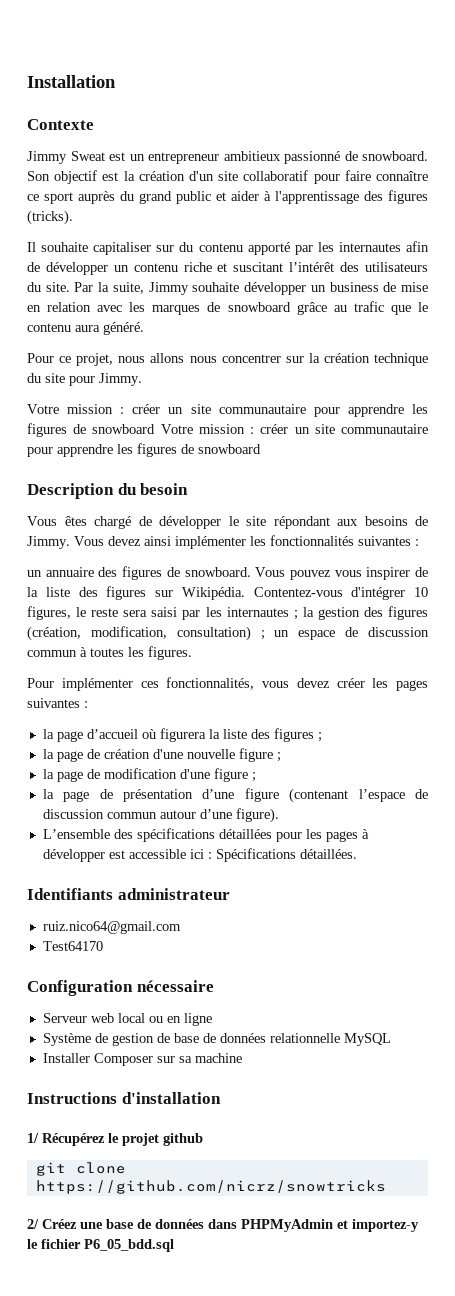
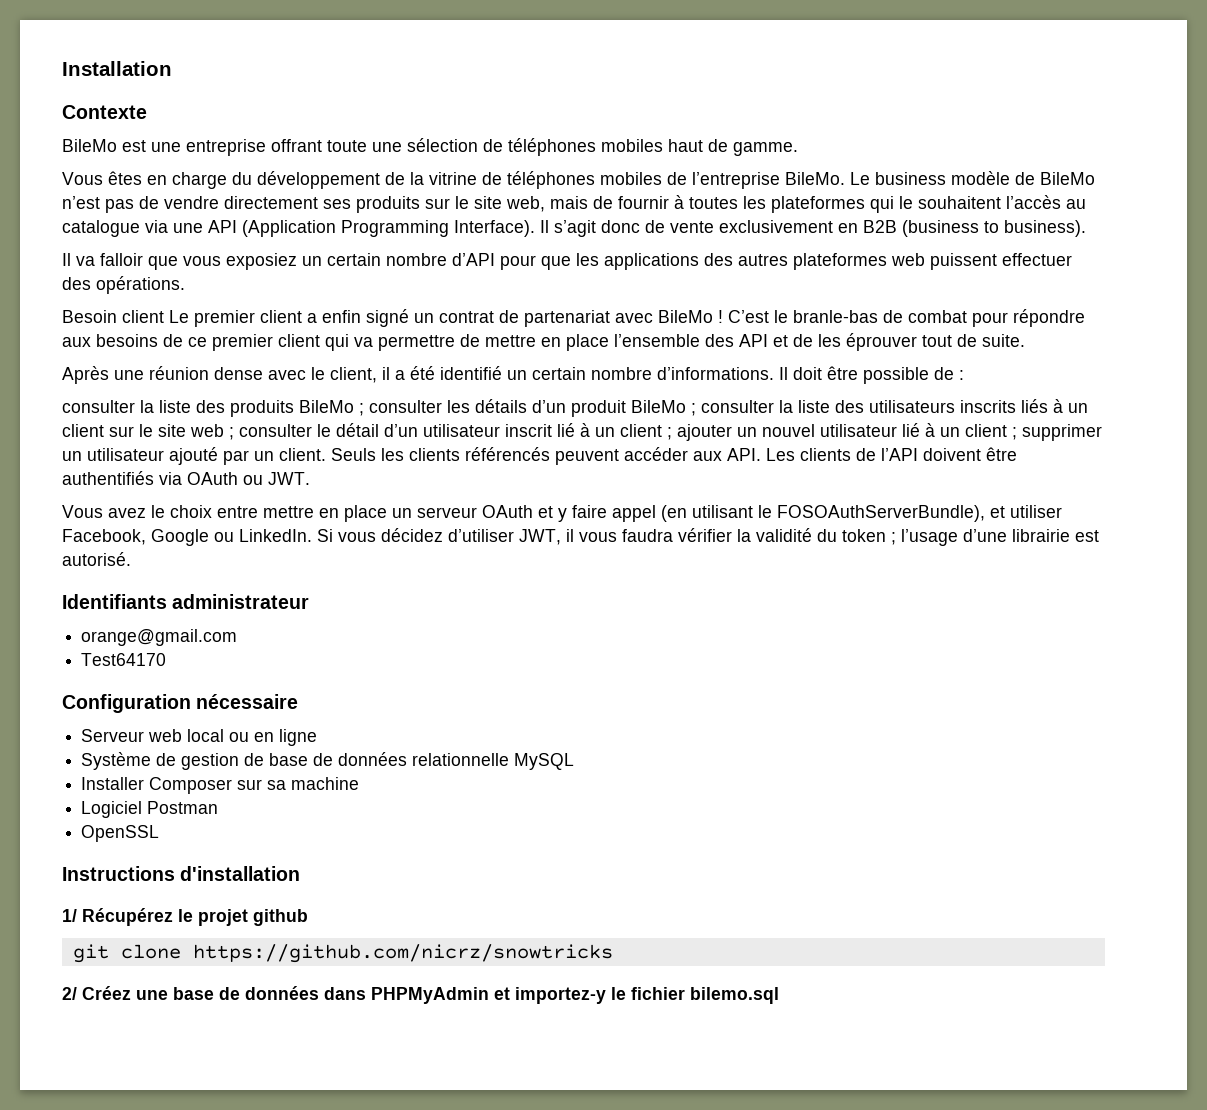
[27,151,428,164] [27,170,428,184] [27,190,428,204] [27,210,73,225] [27,241,430,255] [27,262,429,275] [27,282,429,295] [27,301,428,315] [27,322,144,335] [27,353,429,366] [27,373,142,386] [27,404,428,417] [27,423,429,437] [27,443,261,457] [27,483,189,499] [27,516,428,529] [27,535,419,549] [27,566,428,580] [27,586,428,600] [27,606,428,620] [27,626,429,641] [27,646,192,660] [27,677,428,691] [27,698,88,708] [42,728,322,742] [42,748,281,762] [42,768,256,782] [42,788,429,803] [42,808,279,823] [42,828,369,842] [42,848,357,862] Jimmy Sweat est un entrepreneur ambitieux passionné de snowboard. Son objectif est la création d'un site collaboratif pour faire connaître ce sport auprès du grand public et aider à l'apprentissage des figures (tricks). // Il souhaite capitaliser sur du contenu apporté par les internautes afin de développer un contenu riche et suscitant l’intérêt des utilisateurs du site. Par la suite, Jimmy souhaite développer un business de mise en relation avec les marques de snowboard grâce au trafic que le contenu aura généré. // Pour ce projet, nous allons nous concentrer sur la création technique du site pour Jimmy. // Votre mission : créer un site communautaire pour apprendre les figures de snowboard Votre mission : créer un site communautaire pour apprendre les figures de snowboard // Description du besoin // Vous êtes chargé de développer le site répondant aux besoins de Jimmy. Vous devez ainsi implémenter les fonctionnalités suivantes : // un annuaire des figures de snowboard. Vous pouvez vous inspirer de la liste des figures sur Wikipédia. Contentez-vous d'intégrer 10 figures, le reste sera saisi par les internautes ; la gestion des figures (création, modification, consultation) ; un espace de discussion commun à toutes les figures. // Pour implémenter ces fonctionnalités, vous devez créer les pages suivantes : // la page d’accueil où figurera la liste des figures ; // la page de création d'une nouvelle figure ; // la page de modification d'une figure ; // la page de présentation d’une figure (contenant l’espace de discussion commun autour d’une figure). // L’ensemble des spécifications détaillées pour les pages à développer est accessible ici : Spécifications détaillées. -> [62,138,798,156] [62,171,1095,189] [62,195,1086,213] [62,220,1086,237] [62,253,1072,270] [62,276,185,294] [62,309,1085,327] [62,333,1025,351] [62,366,964,384] [62,399,1088,417] [62,423,1102,441] [62,447,1017,465] [62,471,310,485] [62,505,1062,522] [62,528,1099,546] [62,552,131,566] BileMo est une entreprise offrant toute une sélection de téléphones mobiles haut de gamme. // Vous êtes en charge du développement de la vitrine de téléphones mobiles de l’entreprise BileMo. Le business modèle de BileMo n’est pas de vendre directement ses produits sur le site web, mais de fournir à toutes les plateformes qui le souhaitent l’accès au catalogue via une API (Application Programming Interface). Il s’agit donc de vente exclusivement en B2B (business to business). // Il va falloir que vous exposiez un certain nombre d’API pour que les applications des autres plateformes web puissent effectuer des opérations. // Besoin client Le premier client a enfin signé un contrat de partenariat avec BileMo ! C’est le branle-bas de combat pour répondre aux besoins de ce premier client qui va permettre de mettre en place l’ensemble des API et de les éprouver tout de suite. // Après une réunion dense avec le client, il a été identifié un certain nombre d’informations. Il doit être possible de : // consulter la liste des produits BileMo ; consulter les détails d’un produit BileMo ; consulter la liste des utilisateurs inscrits liés à un client sur le site web ; consulter le détail d’un utilisateur inscrit lié à un client ; ajouter un nouvel utilisateur lié à un client ; supprimer un utilisateur ajouté par un client. Seuls les clients référencés peuvent accéder aux API. Les clients de l’API doivent être authentifiés via OAuth ou JWT. // Vous avez le choix entre mettre en place un serveur OAuth et y faire appel (en utilisant le FOSOAuthServerBundle), et utiliser Facebook, Google ou LinkedIn. Si vous décidez d’utiliser JWT, il vous faudra vérifier la validité du token ; l’usage d’une librairie est autorisé.
[42,921,181,934] ruiz.nico64@gmail.com -> [81,629,238,646] orange@gmail.com
(242, 1058) none -> [81,801,219,818] [81,825,160,842] // Logiciel Postman // OpenSSL
[84,1239,174,1252] P6_05_bdd.sql -> [690,987,779,1004] bilemo.sql

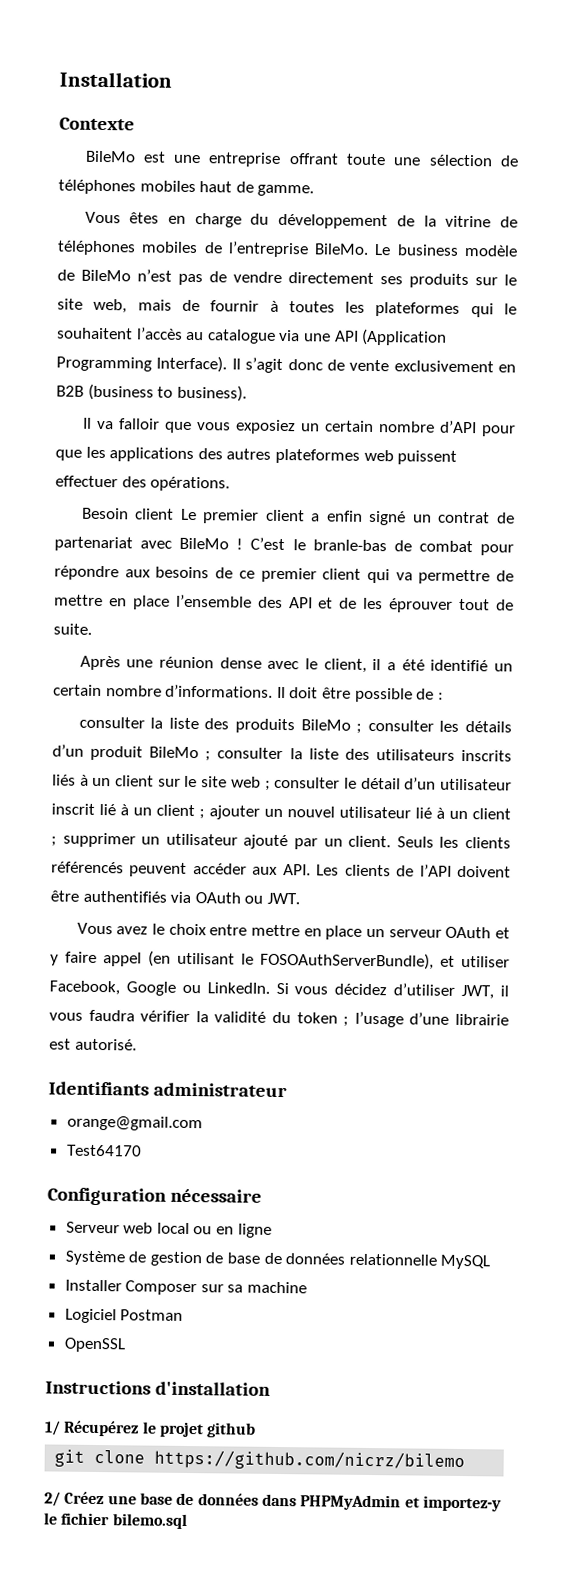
[192,944,613,963] https://github.com/nicrz/snowtricks -> [154,1449,466,1472] https://github.com/nicrz/bilemo

